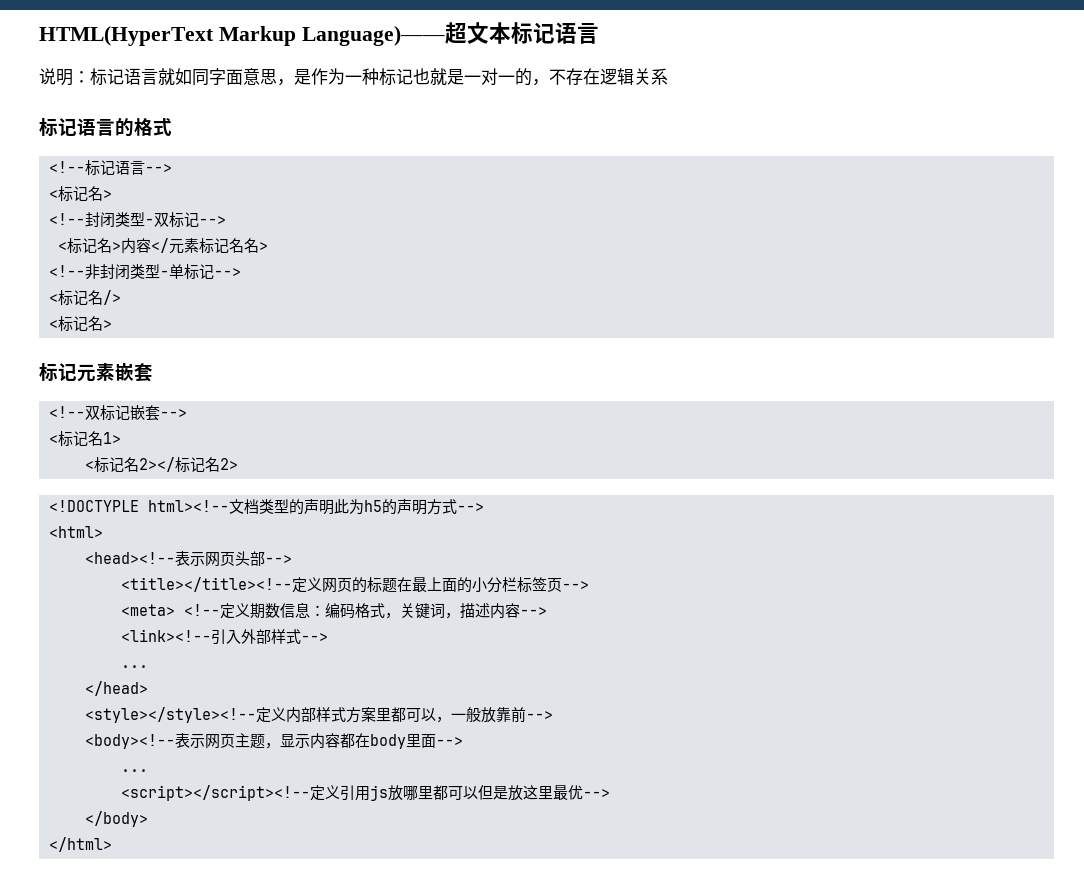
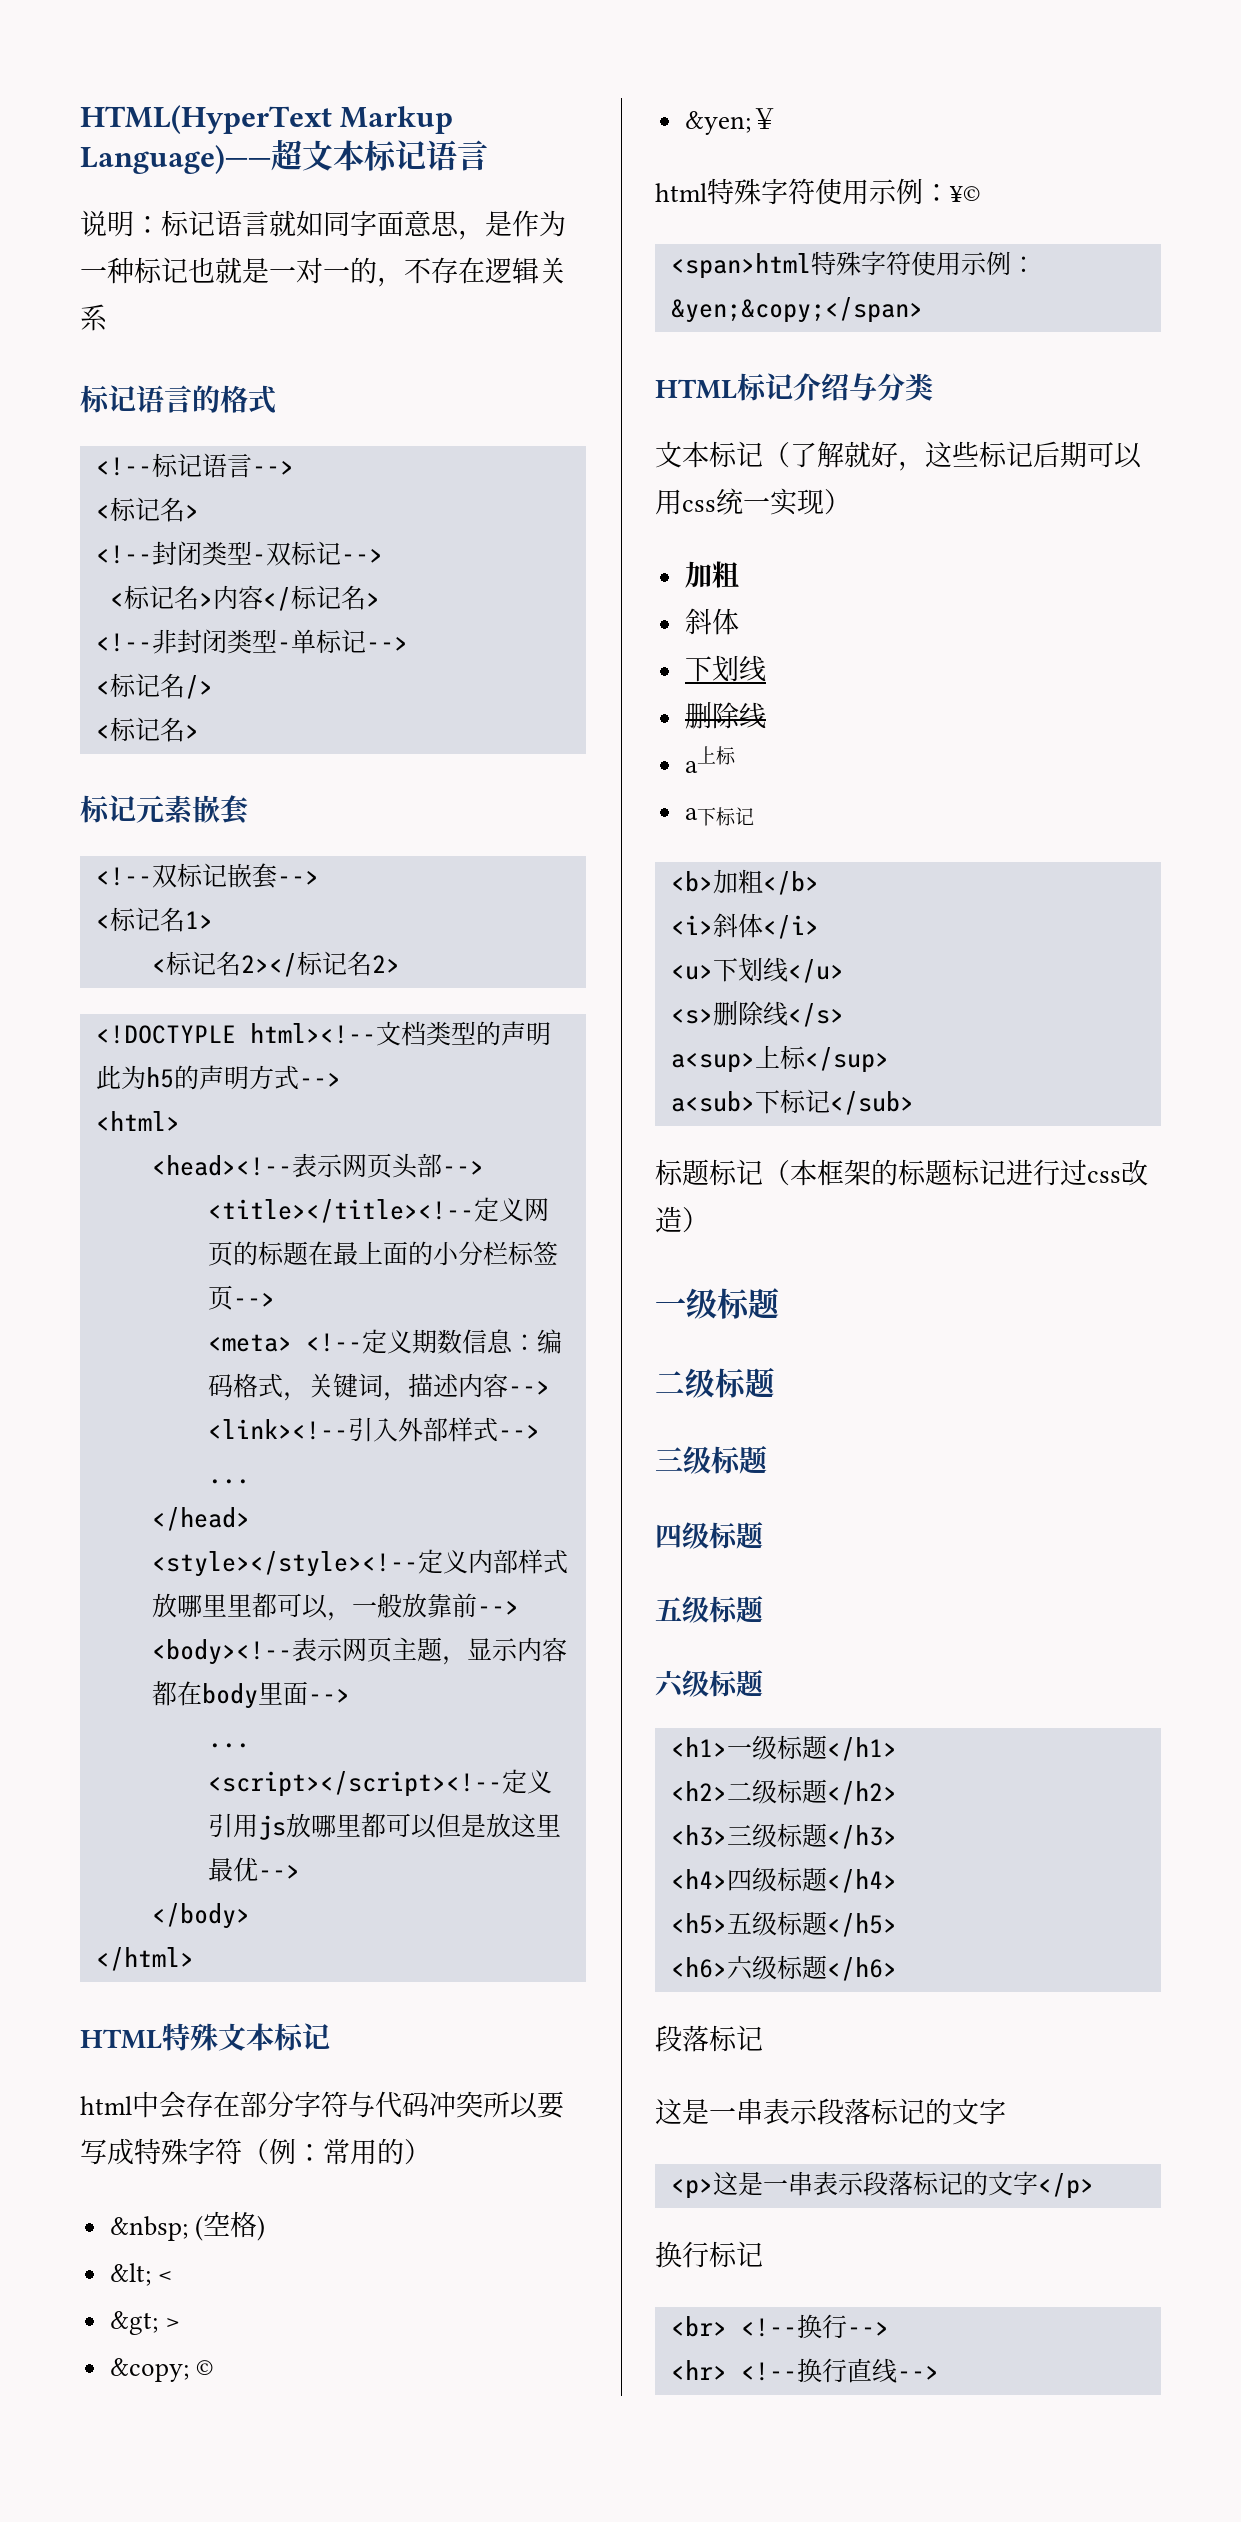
[169,238,245,254] 元素标记名 -> [291,585,342,610] 标记
[346,707,377,723] 方案 -> [152,1593,228,1618] 放哪里
(113, 844) none -> [80,2023,330,2051] [80,2091,564,2119] [80,2138,431,2165] [109,2211,265,2241] [109,2263,173,2286] [109,2311,180,2335] [109,2358,215,2382] [684,108,778,135] [655,178,982,205] [671,251,1037,278] [671,297,924,323] [655,373,933,401] [655,441,1142,471] [655,488,851,516] [684,561,739,588] [684,608,739,635] [684,655,766,682] [684,702,766,729] [684,746,736,773] [684,807,754,826] [671,869,820,895] [671,913,820,939] [671,957,845,983] [671,1001,845,1027] [671,1045,890,1072] [671,1089,915,1115] [655,1159,1148,1186] [655,1206,709,1233] [655,1288,779,1319] [655,1367,775,1398] [655,1445,767,1474] [655,1521,763,1549] [655,1595,763,1623] [655,1669,763,1698] [671,1735,898,1761] [671,1779,898,1805] [671,1823,898,1849] [671,1867,898,1893] [671,1911,898,1937] [671,1955,898,1981] [655,2025,763,2052] [655,2098,1006,2125] [671,2171,1095,2198] [655,2241,763,2268] [671,2314,890,2339] [671,2358,940,2383] // HTML特殊文本标记 // html中会存在部分字符与代码冲突所以要写成特殊字符（例：常用的） // &nbsp; (空格) // &lt; < // &gt; > // &copy; © // &yen;￥ // html特殊字符使用示例：¥© // <span>html特殊字符使用示例：&yen;&copy;</span> // HTML标记介绍与分类 // 文本标记（了解就好，这些标记后期可以用css统一实现） // 加粗 // 斜体 // 下划线 // 删除线 // a上标 // a下标记 // <b>加粗</b> // <i>斜体</i> // <u>下划线</u> // <s>删除线</s> // a<sup>上标</sup> // a<sub>下标记</sub> // 标题标记（本框架的标题标记进行过css改造） // 一级标题 // 二级标题 // 三级标题 // 四级标题 // 五级标题 // 六级标题 // <h1>一级标题</h1> // <h2>二级标题</h2> // <h3>三级标题</h3> // <h4>四级标题</h4> // <h5>五级标题</h5> // <h6>六级标题</h6> // 段落标记 // 这是一串表示段落标记的文字 // <p>这是一串表示段落标记的文字</p> // 换行标记 // <br> <!--换行--> // <hr> <!--换行直线-->

